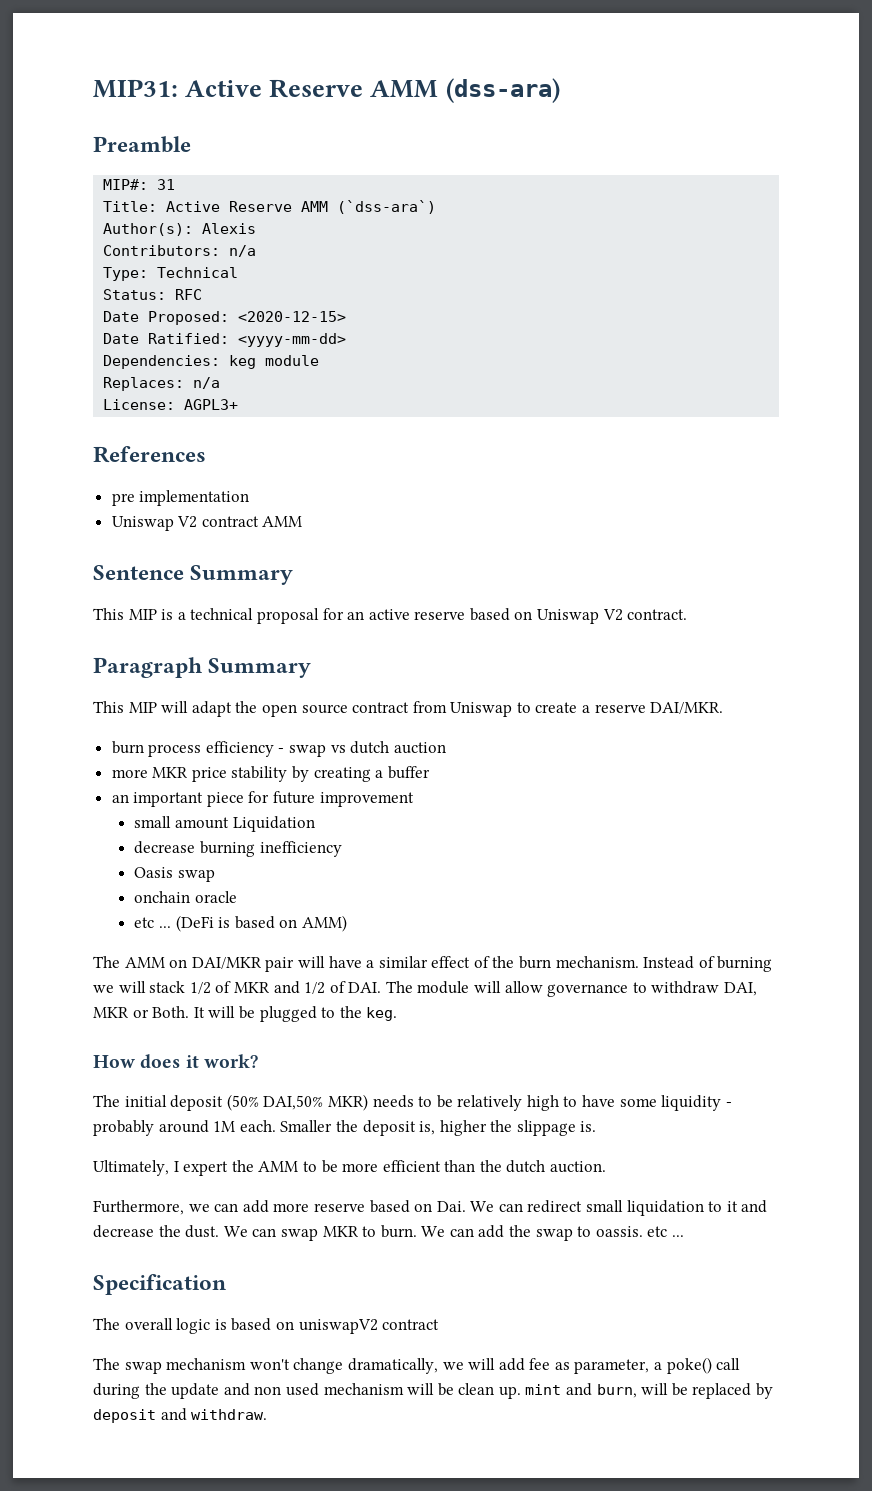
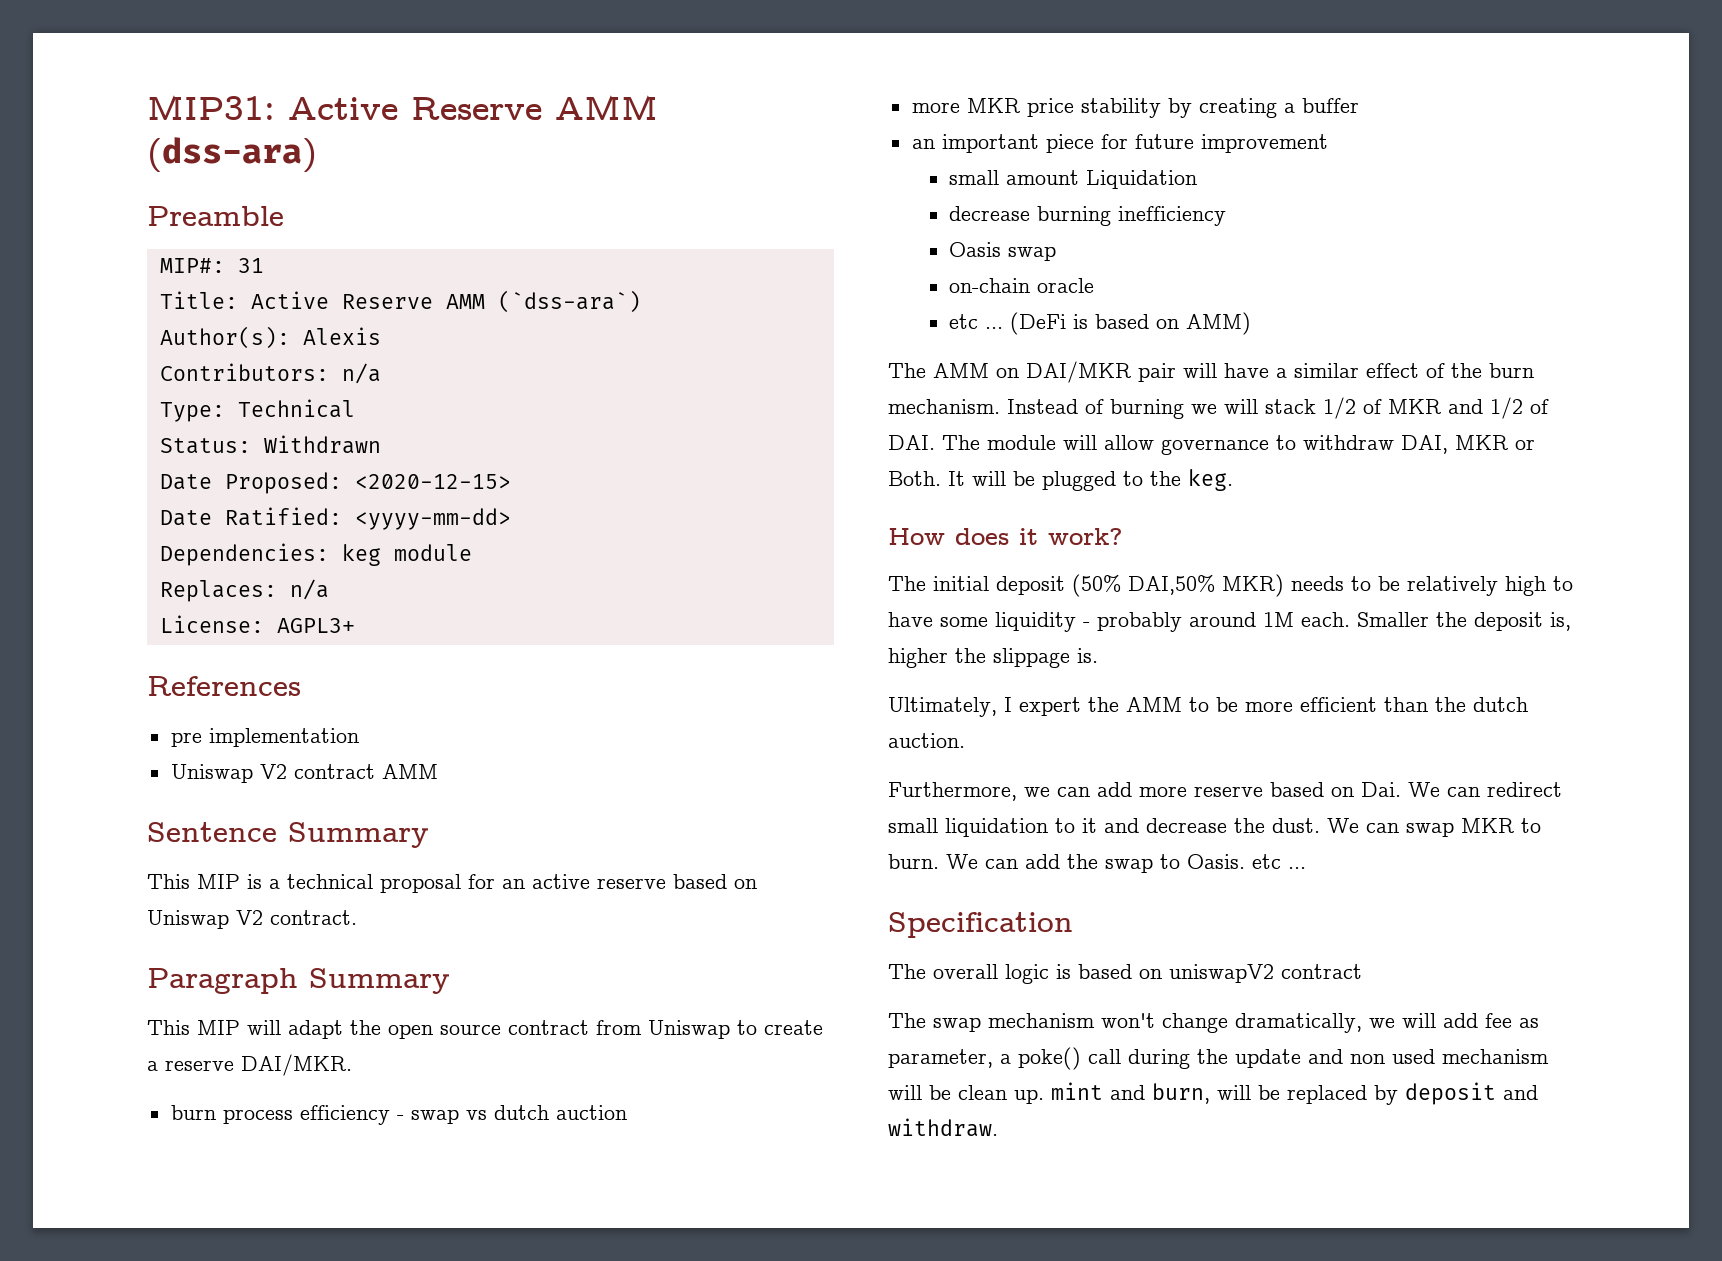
[175,289,203,300] RFC -> [263,435,381,454] Withdrawn
[134,891,191,903] onchain -> [948,278,1030,293] on-chain
[595,1226,643,1237] oassis. -> [1187,854,1245,869] Oasis.

